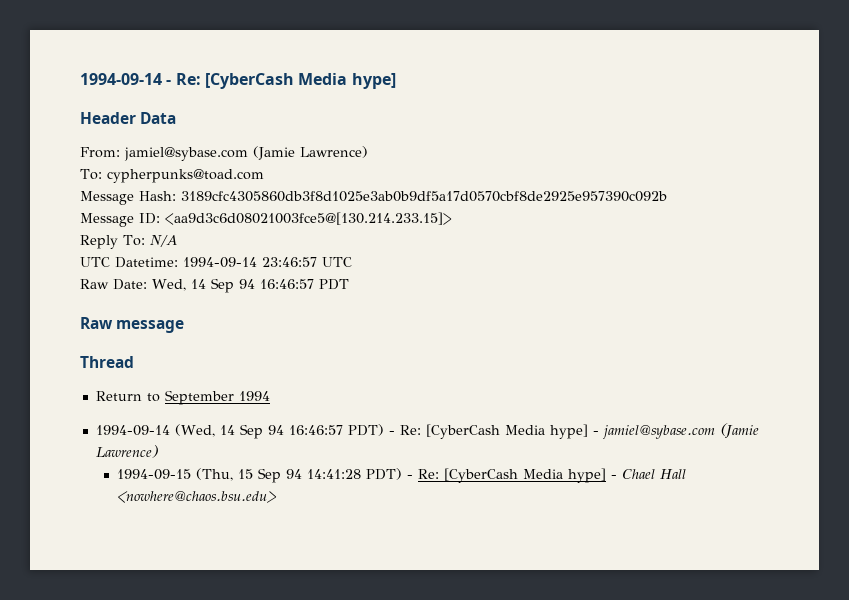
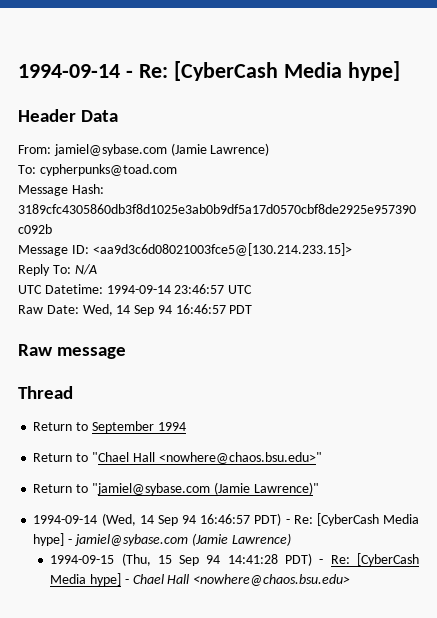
(270, 396) none -> [33,452,322,464] [33,482,319,495] // Return to "Chael Hall <nowhere@chaos.bsu.edu>" // Return to "jamiel@sybase.com (Jamie Lawrence)"

